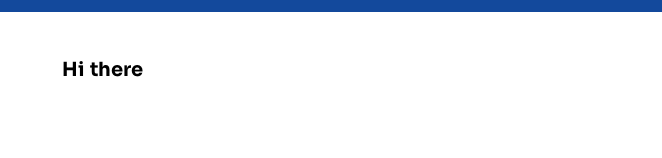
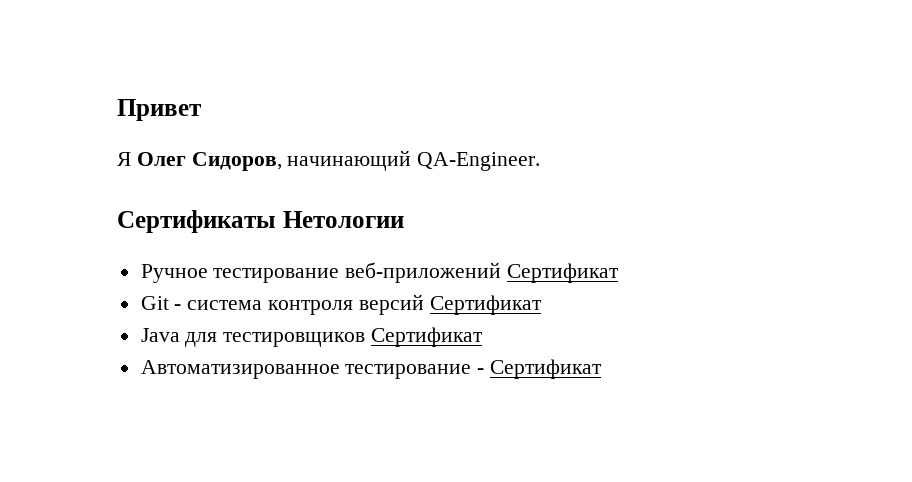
[62,61,144,77] Hi there -> [117,99,201,121] [117,150,541,171] [117,210,404,233] [140,262,620,283] [140,294,542,315] [140,327,484,347] [140,359,603,379] Привет // Я Олег Сидоров, начинающий QA-Engineer. // Сертификаты Нетологии // Ручное тестирование веб-приложений Сертификат // Git - система контроля версий Сертификат // Java для тестировщиков Сертификат // Автоматизированное тестирование - Сертификат

